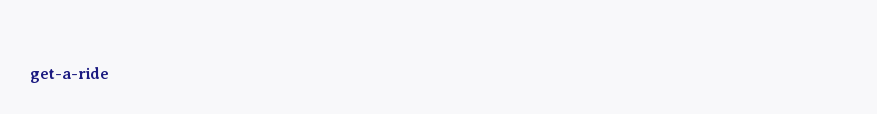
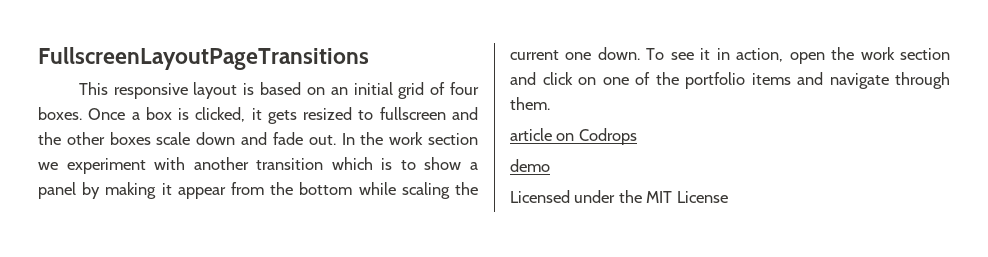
[30,67,109,83] get-a-ride -> [38,47,369,70] [78,82,479,99] [38,107,478,124] [38,132,478,145] [38,157,478,174] [38,182,478,199] [510,47,951,64] [510,72,950,89] [510,97,550,110] [510,128,637,145] [510,159,550,172] [510,190,728,203] FullscreenLayoutPageTransitions // This responsive layout is based on an initial grid of four boxes. Once a box is clicked, it gets resized to fullscreen and the other boxes scale down and fade out. In the work section we experiment with another transition which is to show a panel by making it appear from the bottom while scaling the current one down. To see it in action, open the work section and click on one of the portfolio items and navigate through them. // article on Codrops // demo // Licensed under the MIT License

